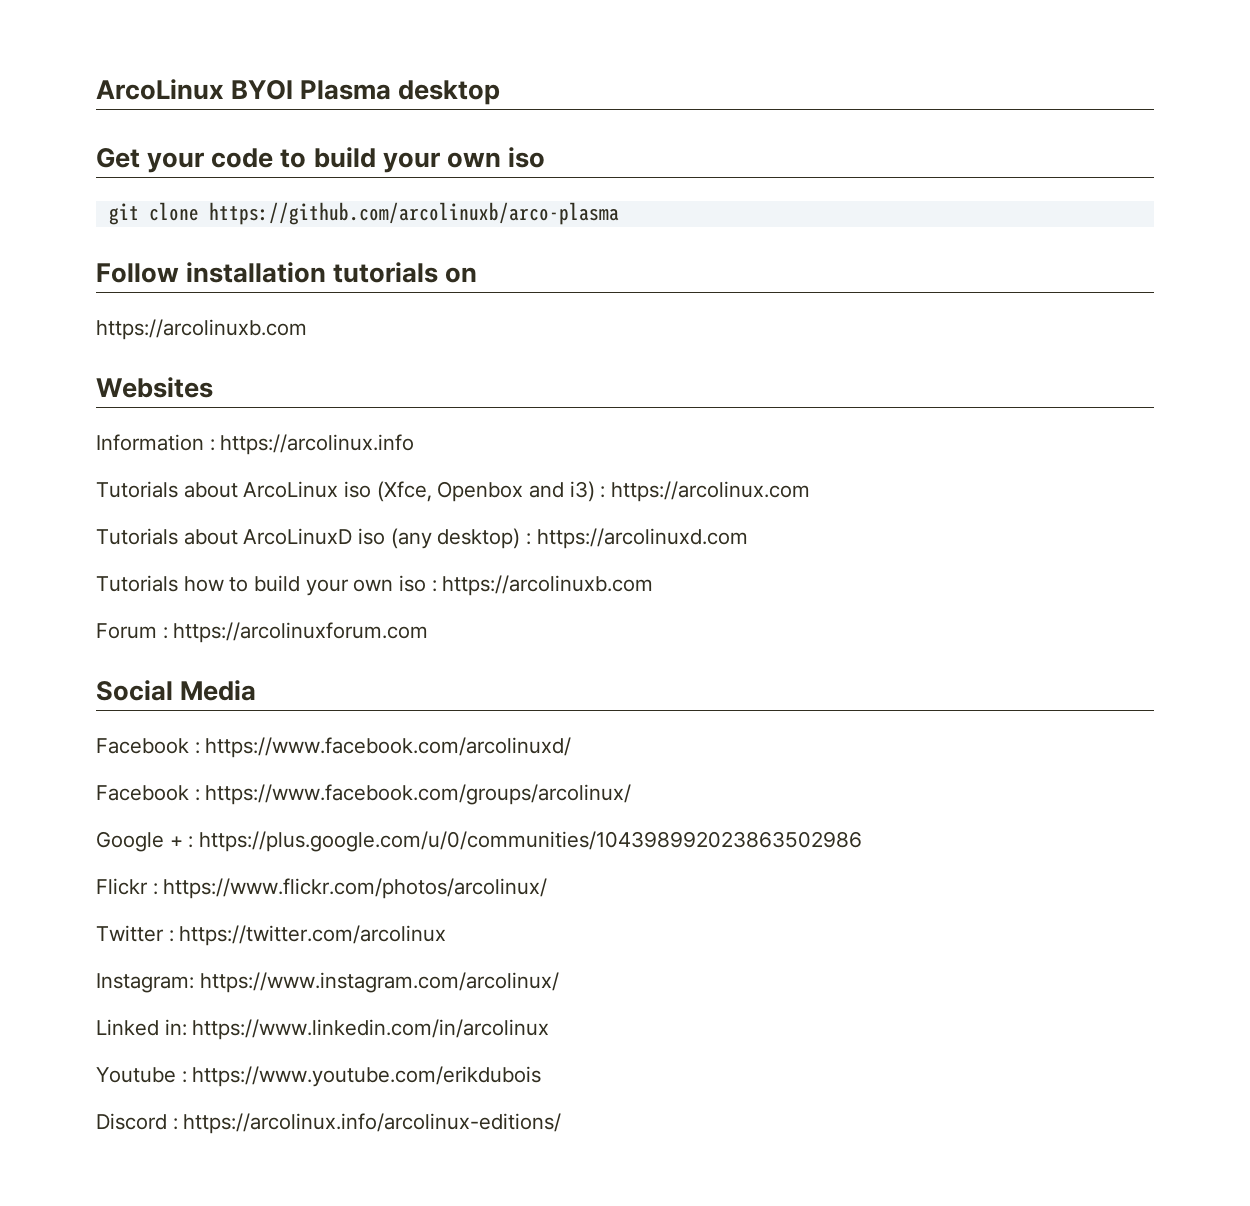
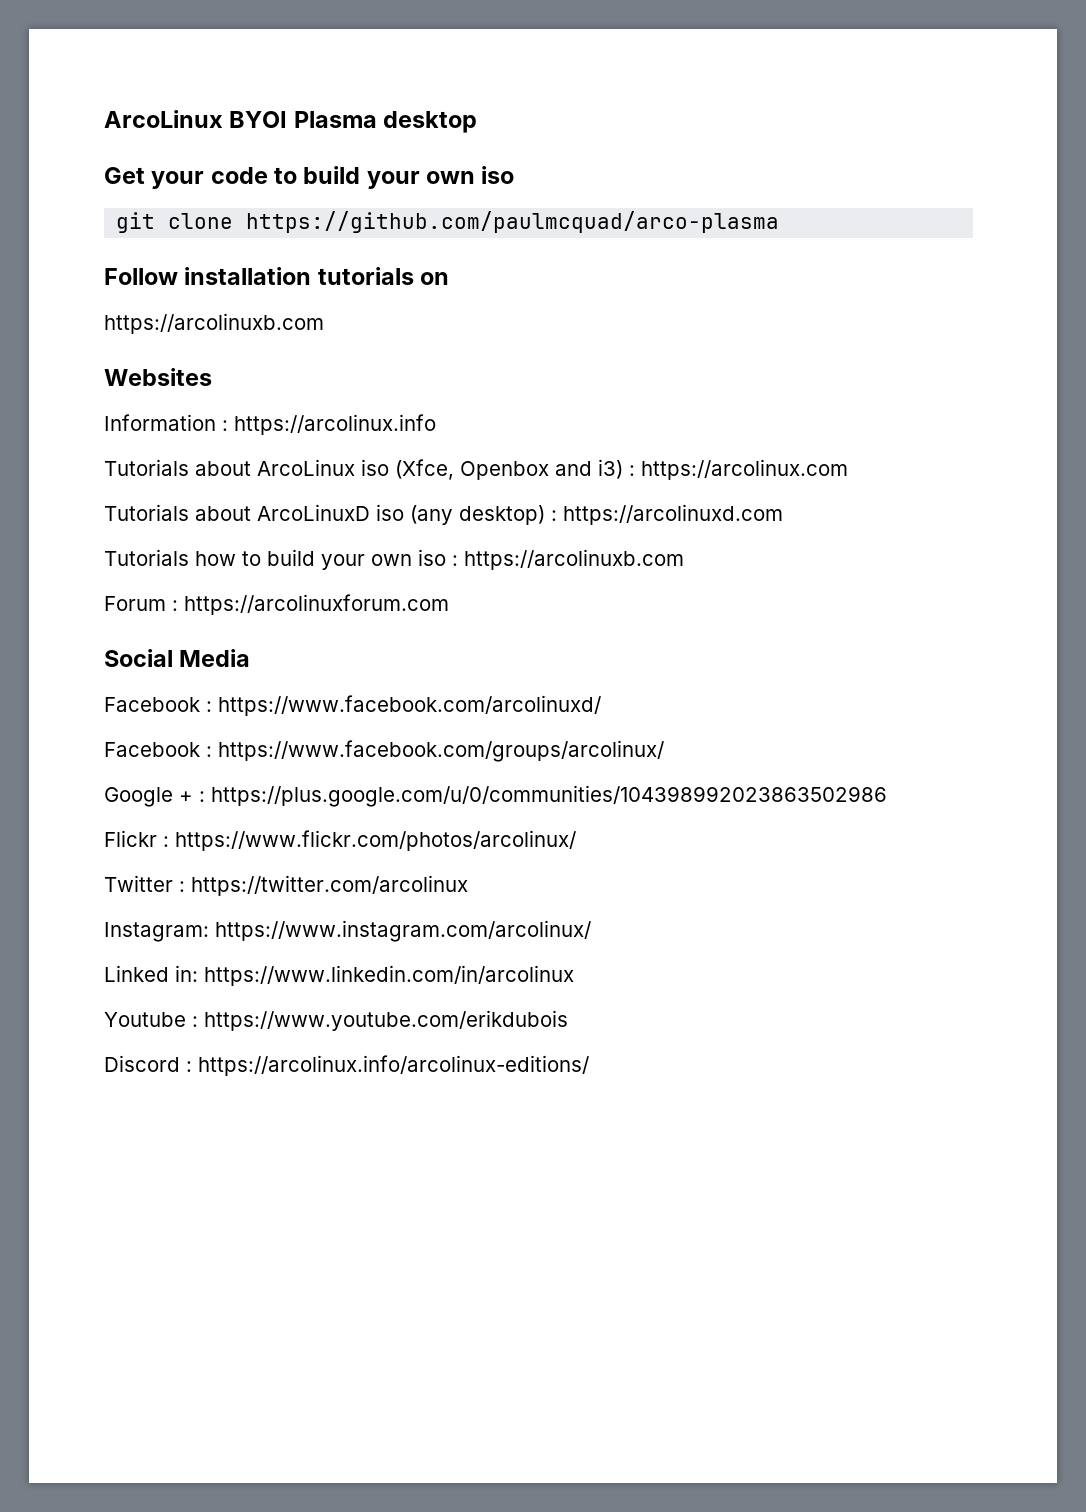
[208,202,619,225] https://github.com/arcolinuxb/arco-plasma -> [246,211,780,233] https://github.com/paulmcquad/arco-plasma

